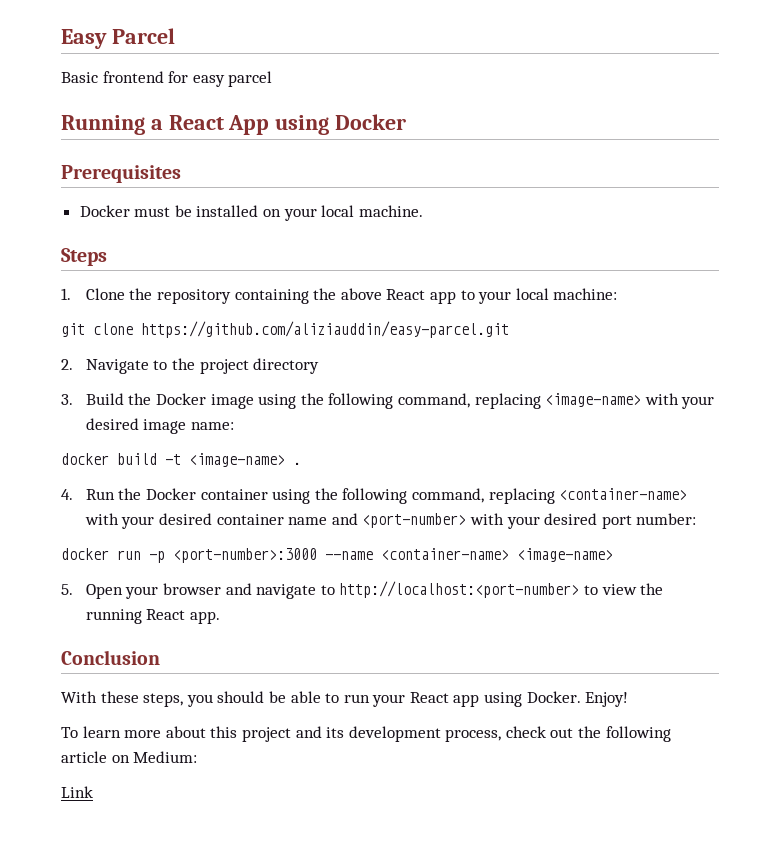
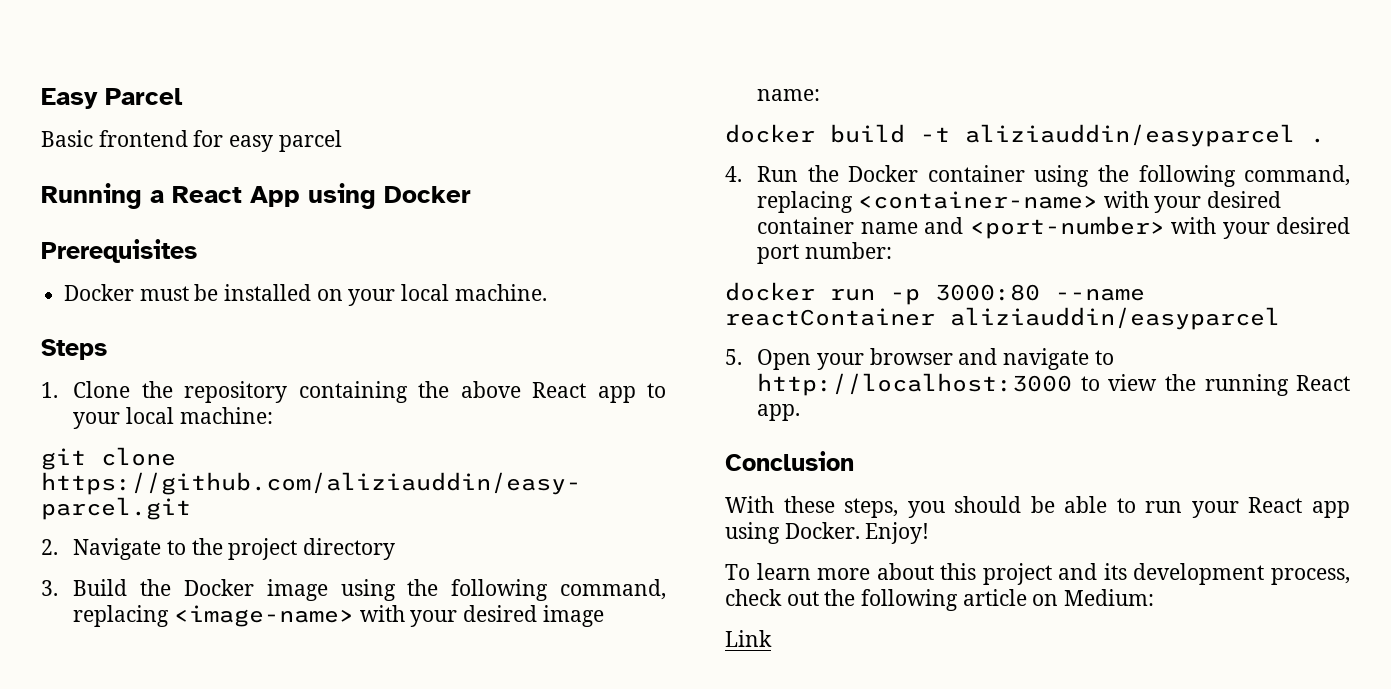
[189,453,285,467] <image-name> -> [965,124,1295,147] aliziauddin/easyparcel
[173,548,613,563] <port-number>:3000 --name <container-name> <image-name> -> [935,284,1145,301] [725,307,1280,330] 3000:80 --name reactContainer aliziauddin/easyparcel
[339,581,580,598] http://localhost:<port-number> -> [757,373,1073,396] http://localhost:3000

